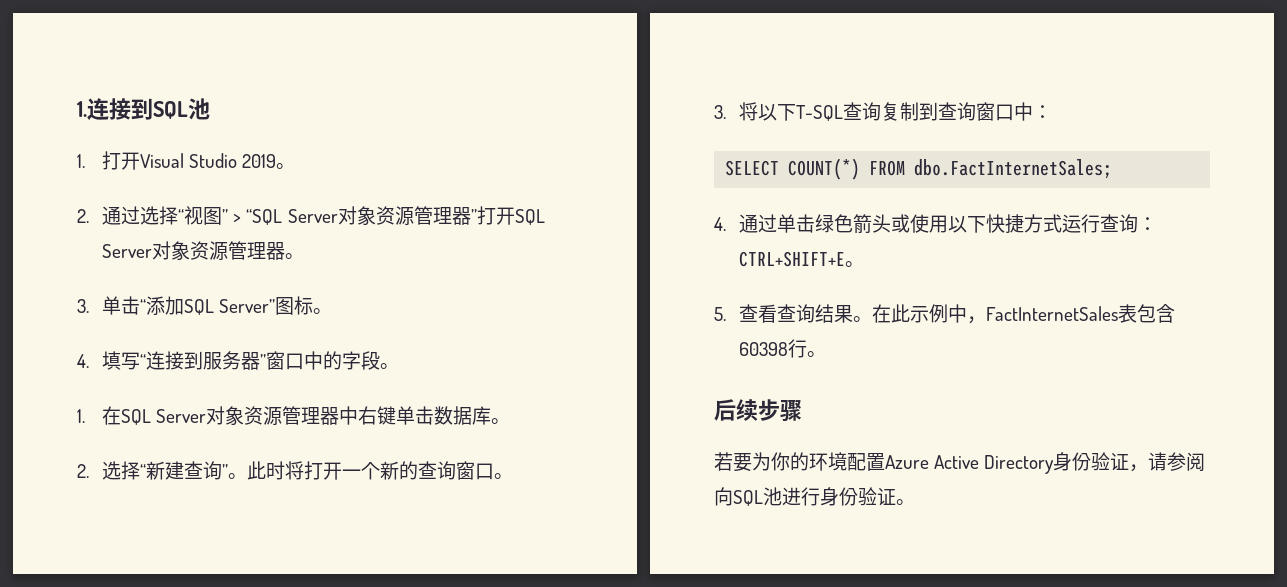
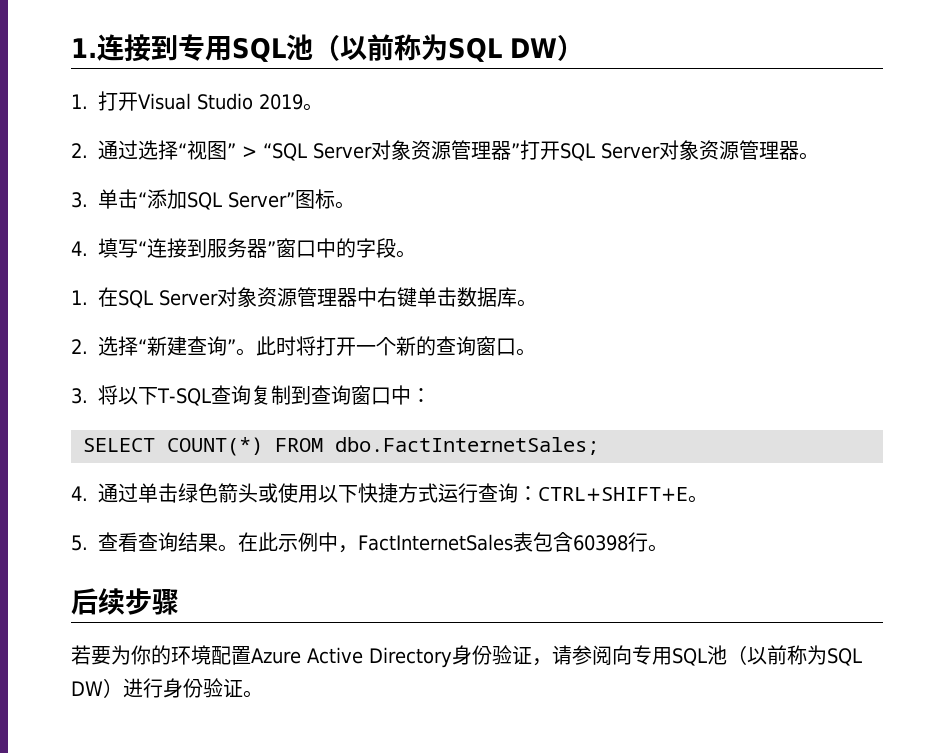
[153,98,210,120] SQL池 -> [178,34,584,62] 专用SQL池（以前称为SQL DW）
[733,487,782,506] SQL池 -> [632,645,862,666] [71,678,123,698] 专用SQL池（以前称为SQL DW）

